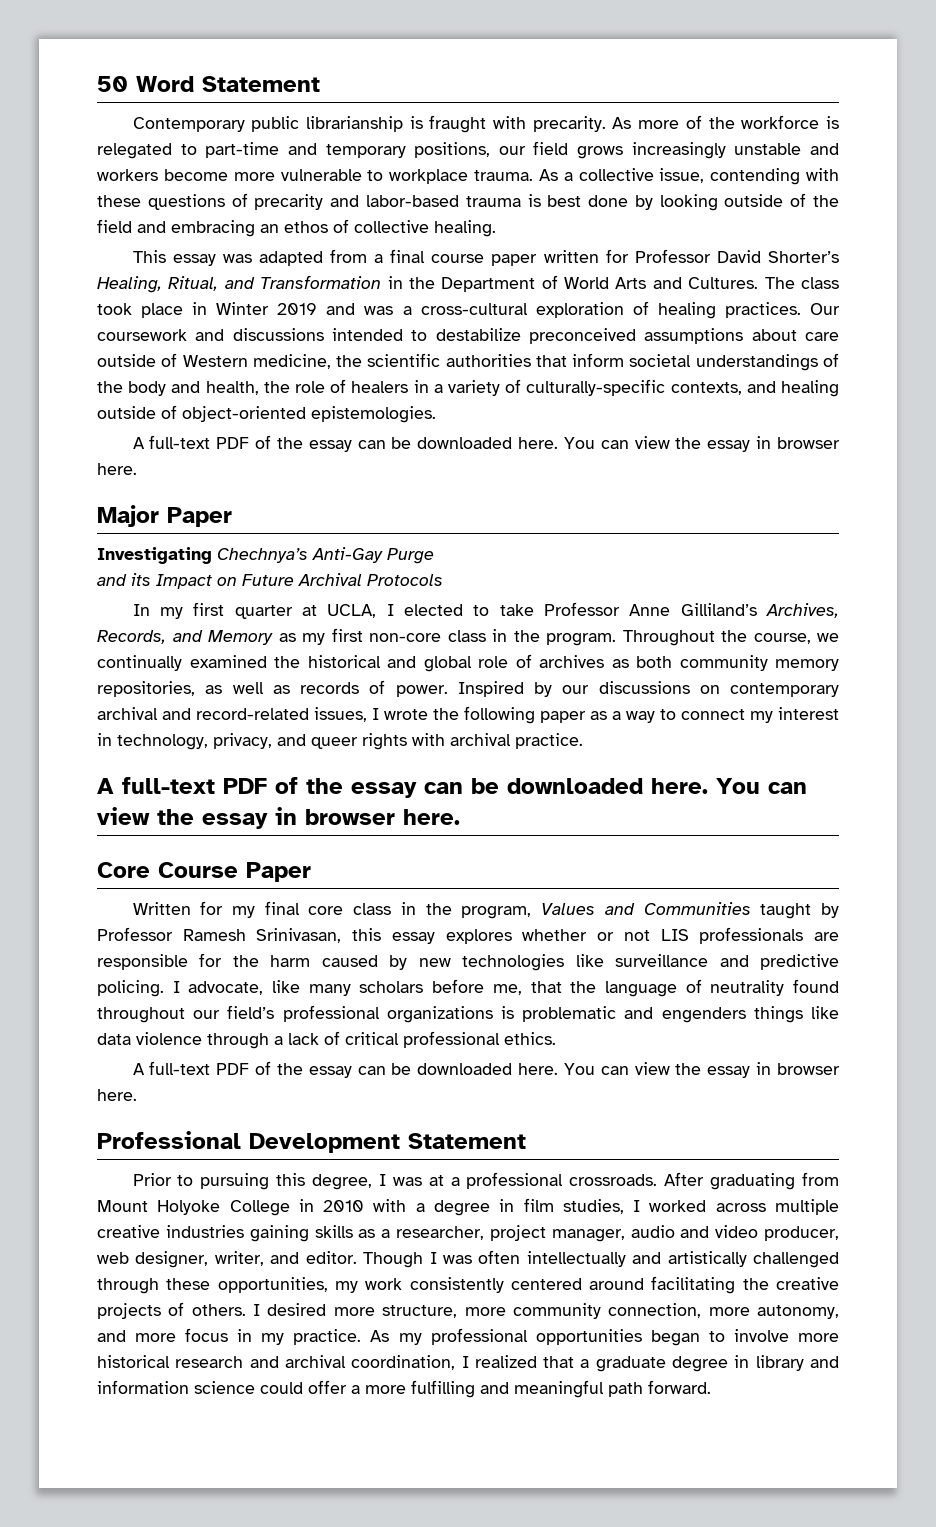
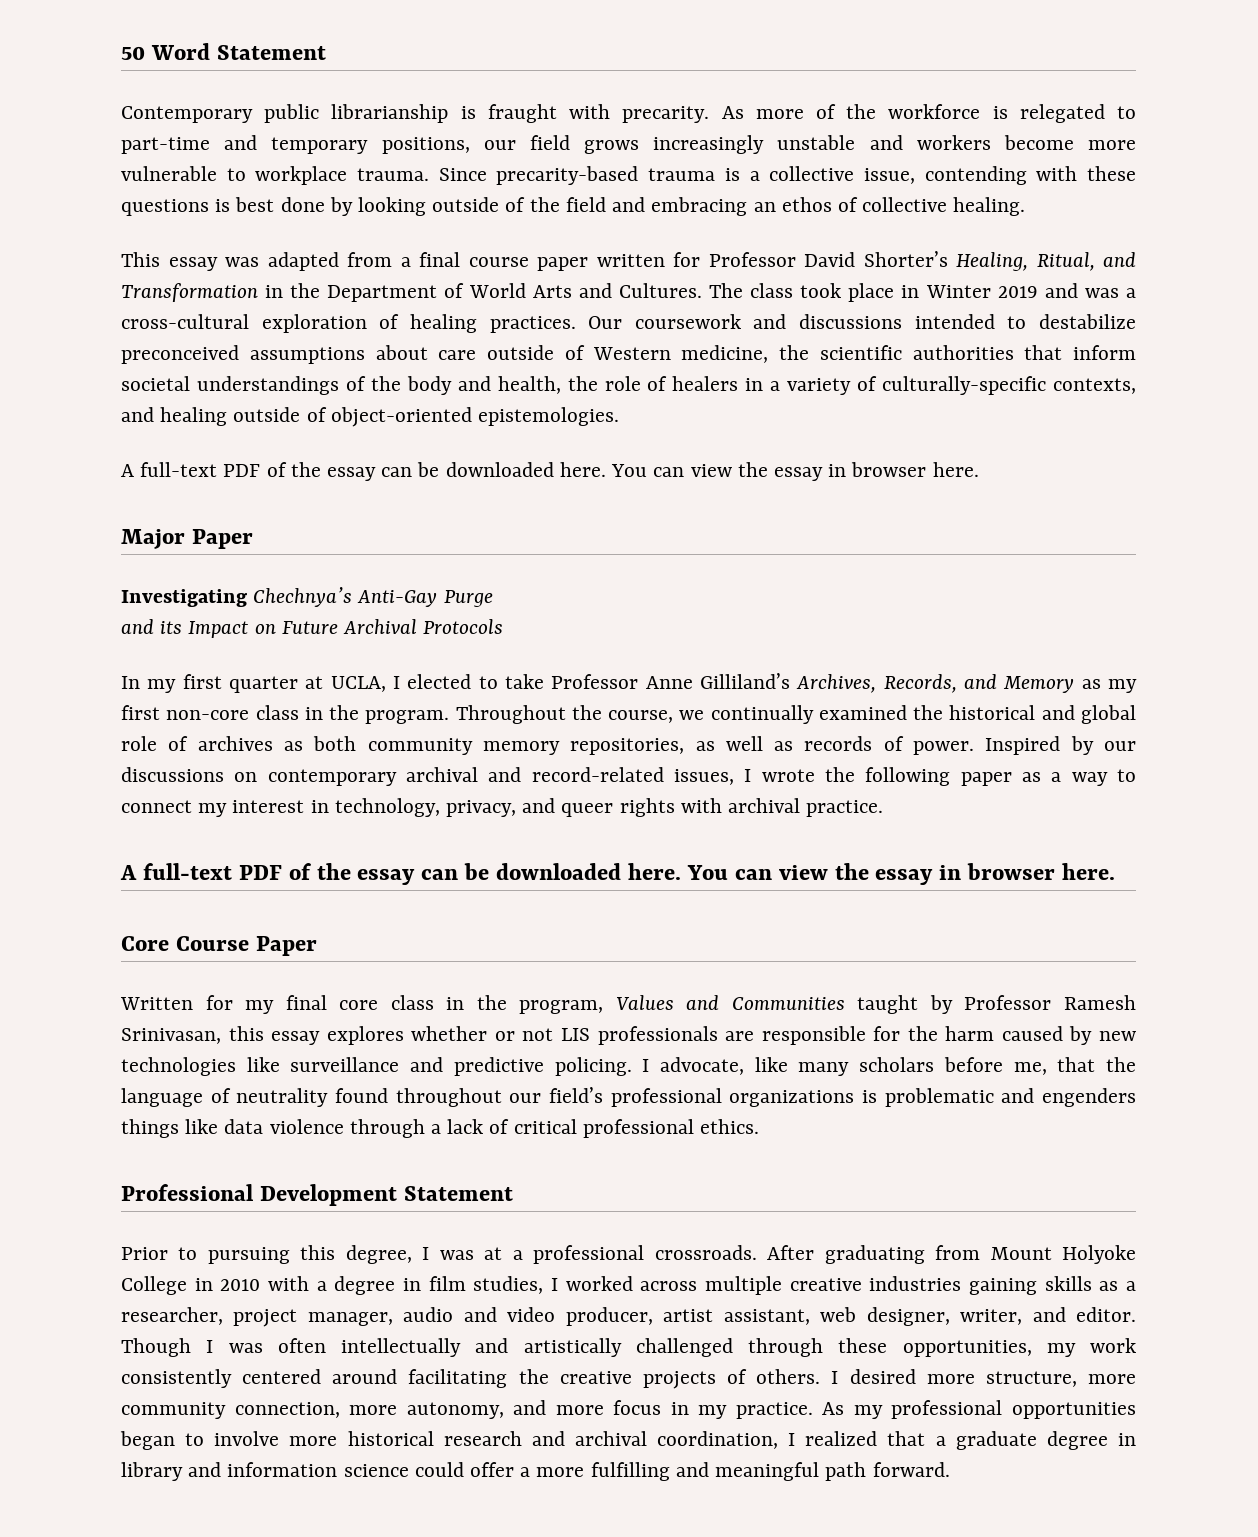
[538,169,558,181] As -> [438,166,740,185] Since precarity-based trauma is
[231,193,521,210] of precarity and labor-based trauma -> (209, 207) none
[132,1061,841,1078] [97,1089,137,1101] // A full-text PDF of the essay can be downloaded here. You can view the essay in browser here. -> (760, 1126) none
(839, 1233) none -> [663,1309,810,1325] artist assistant,

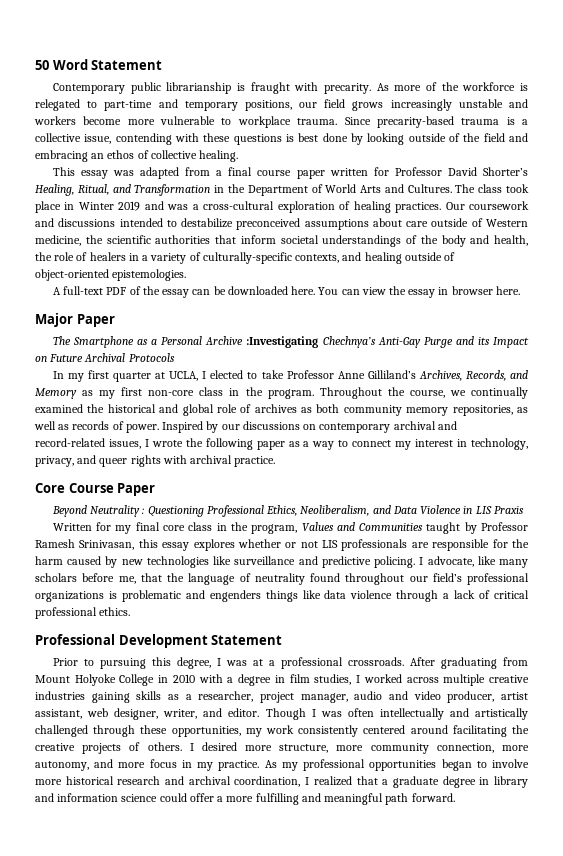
[121,589,247,607] Investigating -> [52,336,319,348] The Smartphone as a Personal Archive :Investigating
(493, 598) // -> (453, 342) none
[120,863,1116,885] [121,936,317,956] A full-text PDF of the essay can be downloaded here. You can view the essay in browser here. // Core Course Paper -> [35,483,156,496] [51,505,524,517] Core Course Paper // Beyond Neutrality : Questioning Professional Ethics, Neoliberalism, and Data Violence in LIS Praxis

